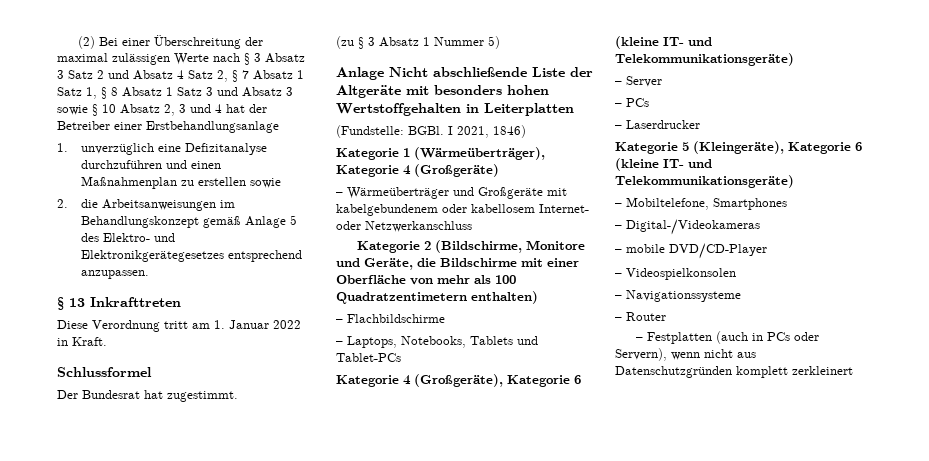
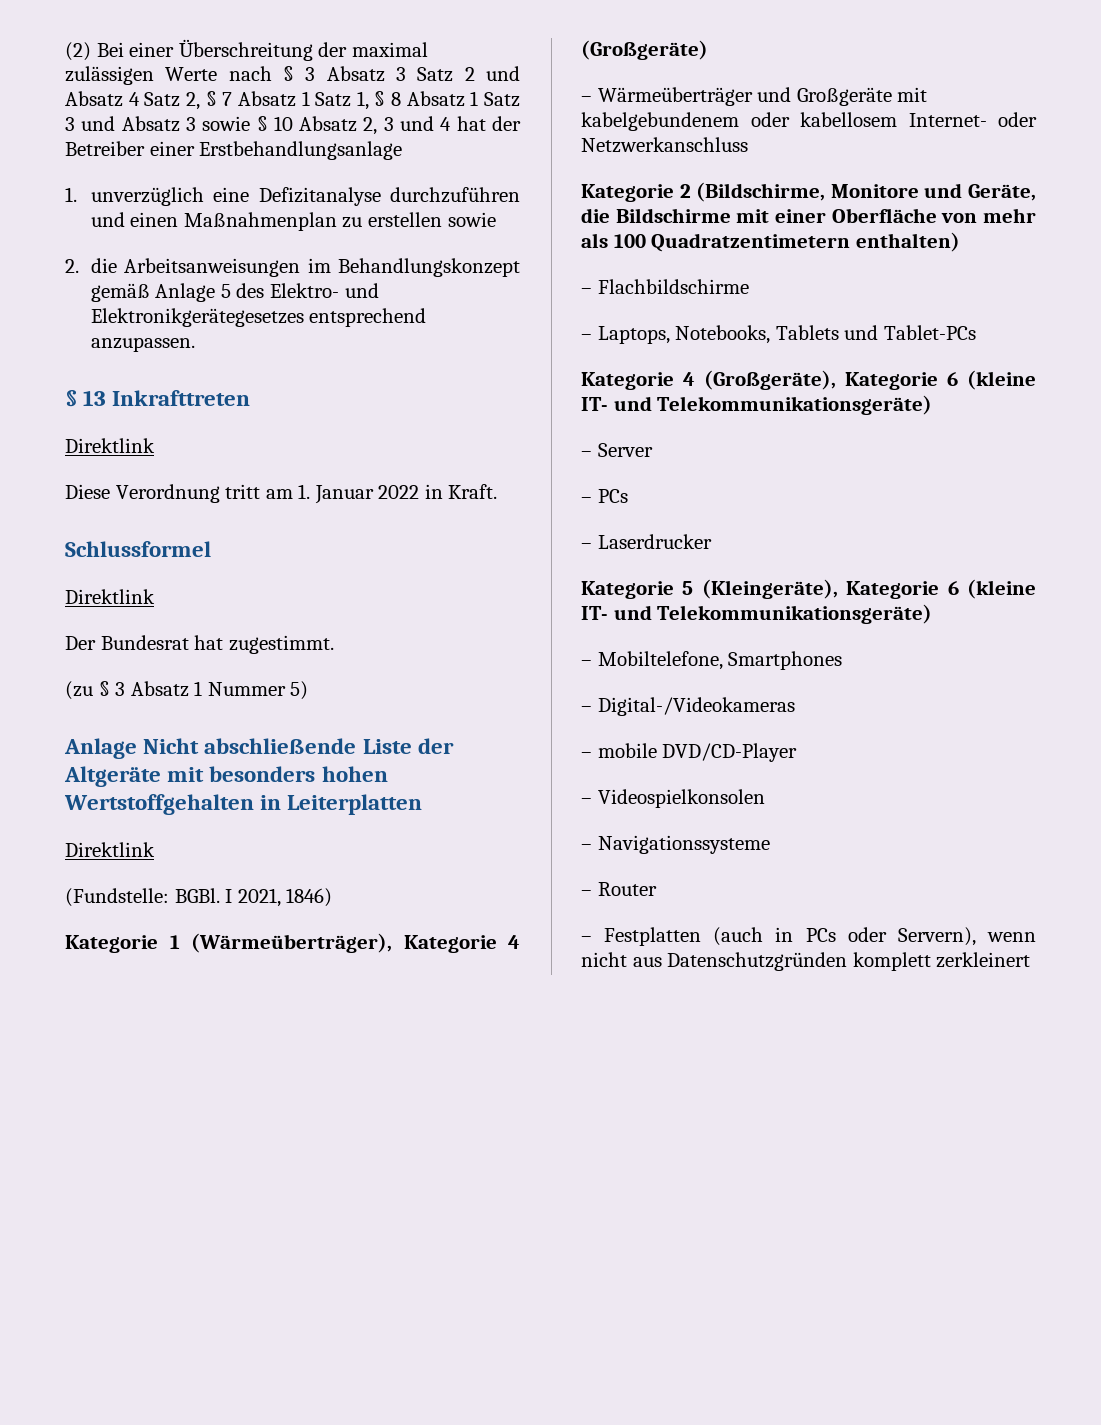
(181, 302) none -> [65,438,155,453] // Direktlink
(152, 372) none -> [65,589,155,604] // Direktlink
(574, 109) none -> [65,842,155,857] // Direktlink

